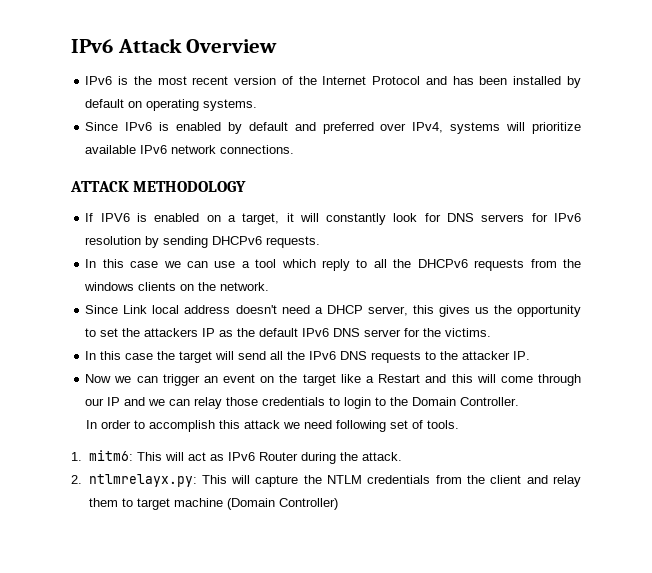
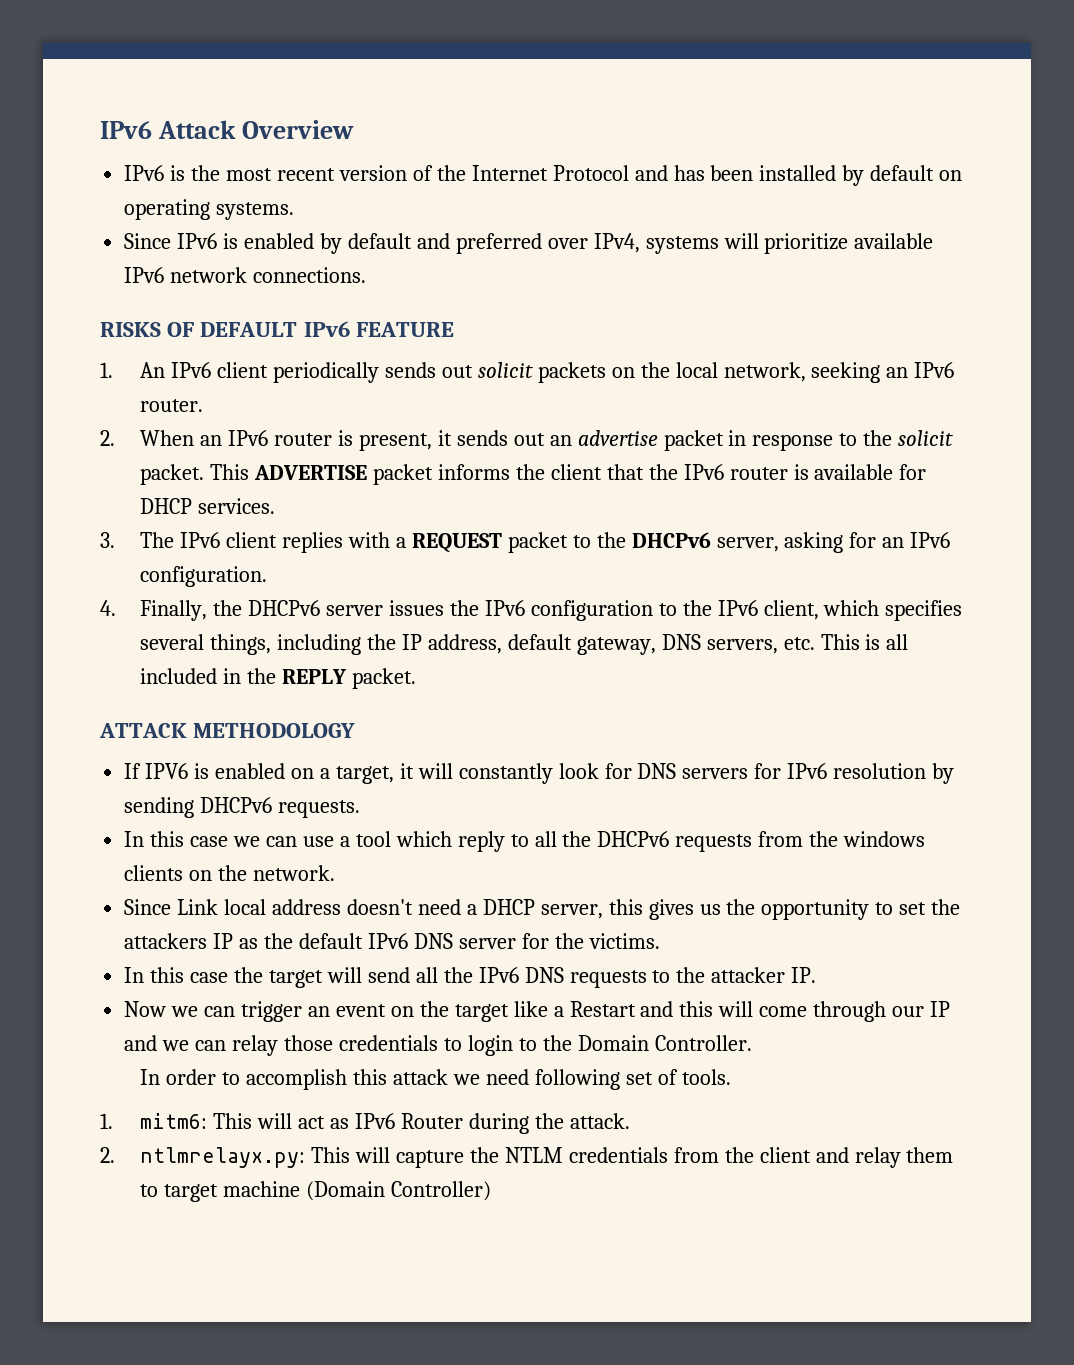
(295, 149) none -> [100,321,454,337] [100,362,955,383] [140,399,204,412] [100,430,954,451] [140,464,927,485] [140,498,276,514] [100,532,951,553] [140,566,268,587] [100,600,963,621] [140,634,909,655] [140,668,416,689] // RISKS OF DEFAULT IPv6 FEATURE // 1. An IPv6 client periodically sends out solicit packets on the local network, seeking an IPv6 router. // 2. When an IPv6 router is present, it sends out an advertise packet in response to the solicit packet. This ADVERTISE packet informs the client that the IPv6 router is available for DHCP services. // 3. The IPv6 client replies with a REQUEST packet to the DHCPv6 server, asking for an IPv6 configuration. // 4. Finally, the DHCPv6 server issues the IPv6 configuration to the IPv6 client, which specifies several things, including the IP address, default gateway, DNS servers, etc. This is all included in the REPLY packet.

